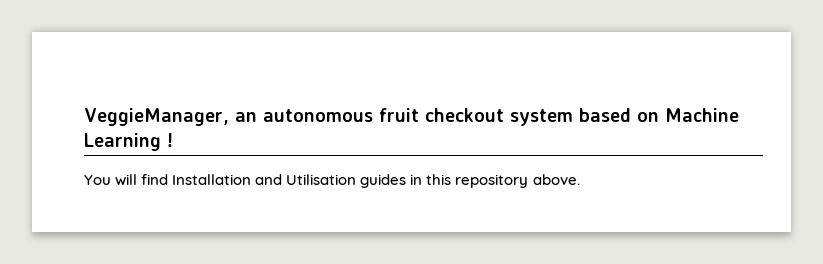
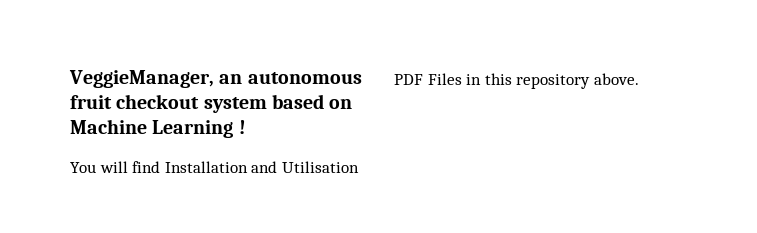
[360,174,407,188] guides -> [394,73,462,85] PDF Files

